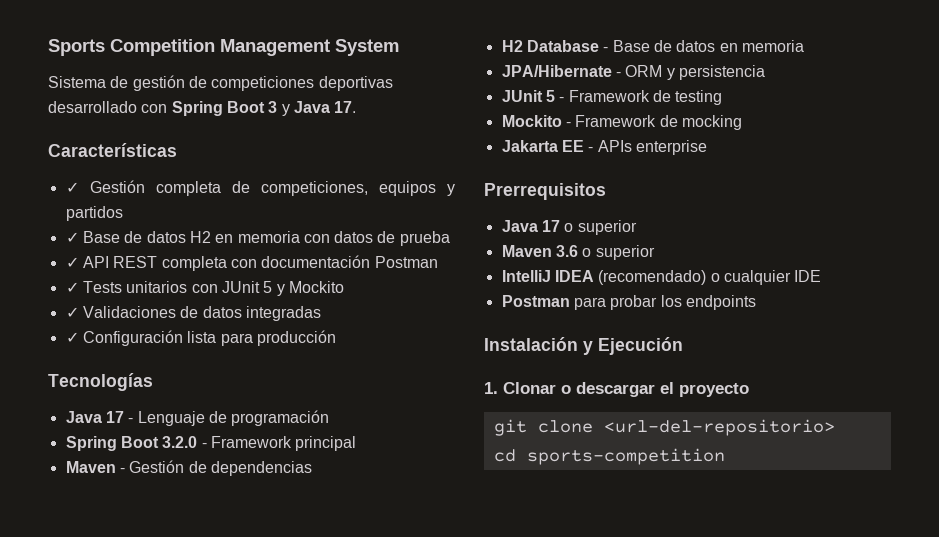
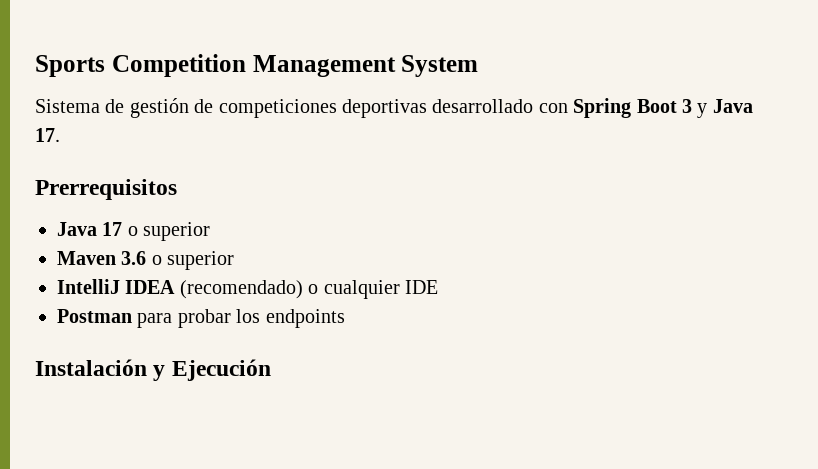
[48,143,177,157] [65,180,455,196] [65,206,123,221] [65,231,450,246] [65,255,438,271] [65,281,344,296] [65,306,321,321] [65,330,336,346] [48,373,153,391] [65,410,330,426] [65,436,357,451] [65,460,312,476] [501,40,804,52] [501,65,765,80] [501,90,723,105] [501,115,742,130] [501,140,707,155] // Características // ✓ Gestión completa de competiciones, equipos y partidos // ✓ Base de datos H2 en memoria con datos de prueba // ✓ API REST completa con documentación Postman // ✓ Tests unitarios con JUnit 5 y Mockito // ✓ Validaciones de datos integradas // ✓ Configuración lista para producción // Tecnologías // Java 17 - Lenguaje de programación // Spring Boot 3.2.0 - Framework principal // Maven - Gestión de dependencias // H2 Database - Base de datos en memoria // JPA/Hibernate - ORM y persistencia // JUnit 5 - Framework de testing // Mockito - Framework de mocking // Jakarta EE - APIs enterprise -> (60, 135) none
[484,382,749,397] [493,419,835,436] [493,448,725,465] // 1. Clonar o descargar el proyecto // git clone <url-del-repositorio> // cd sports-competition -> (271, 370) none

